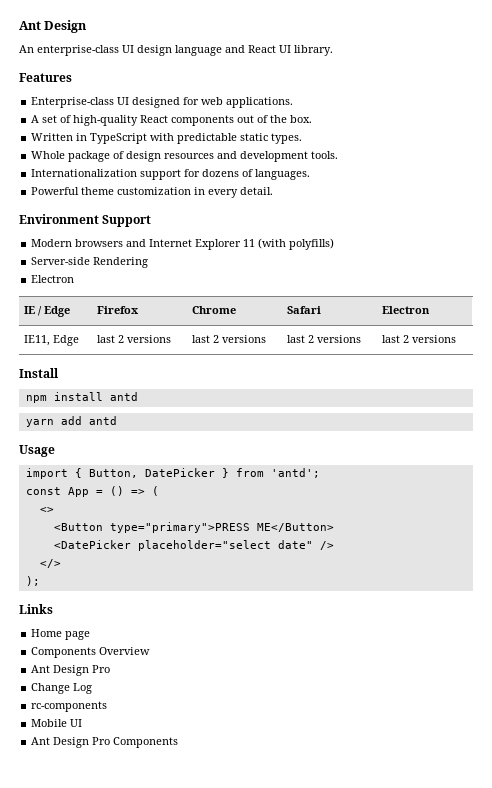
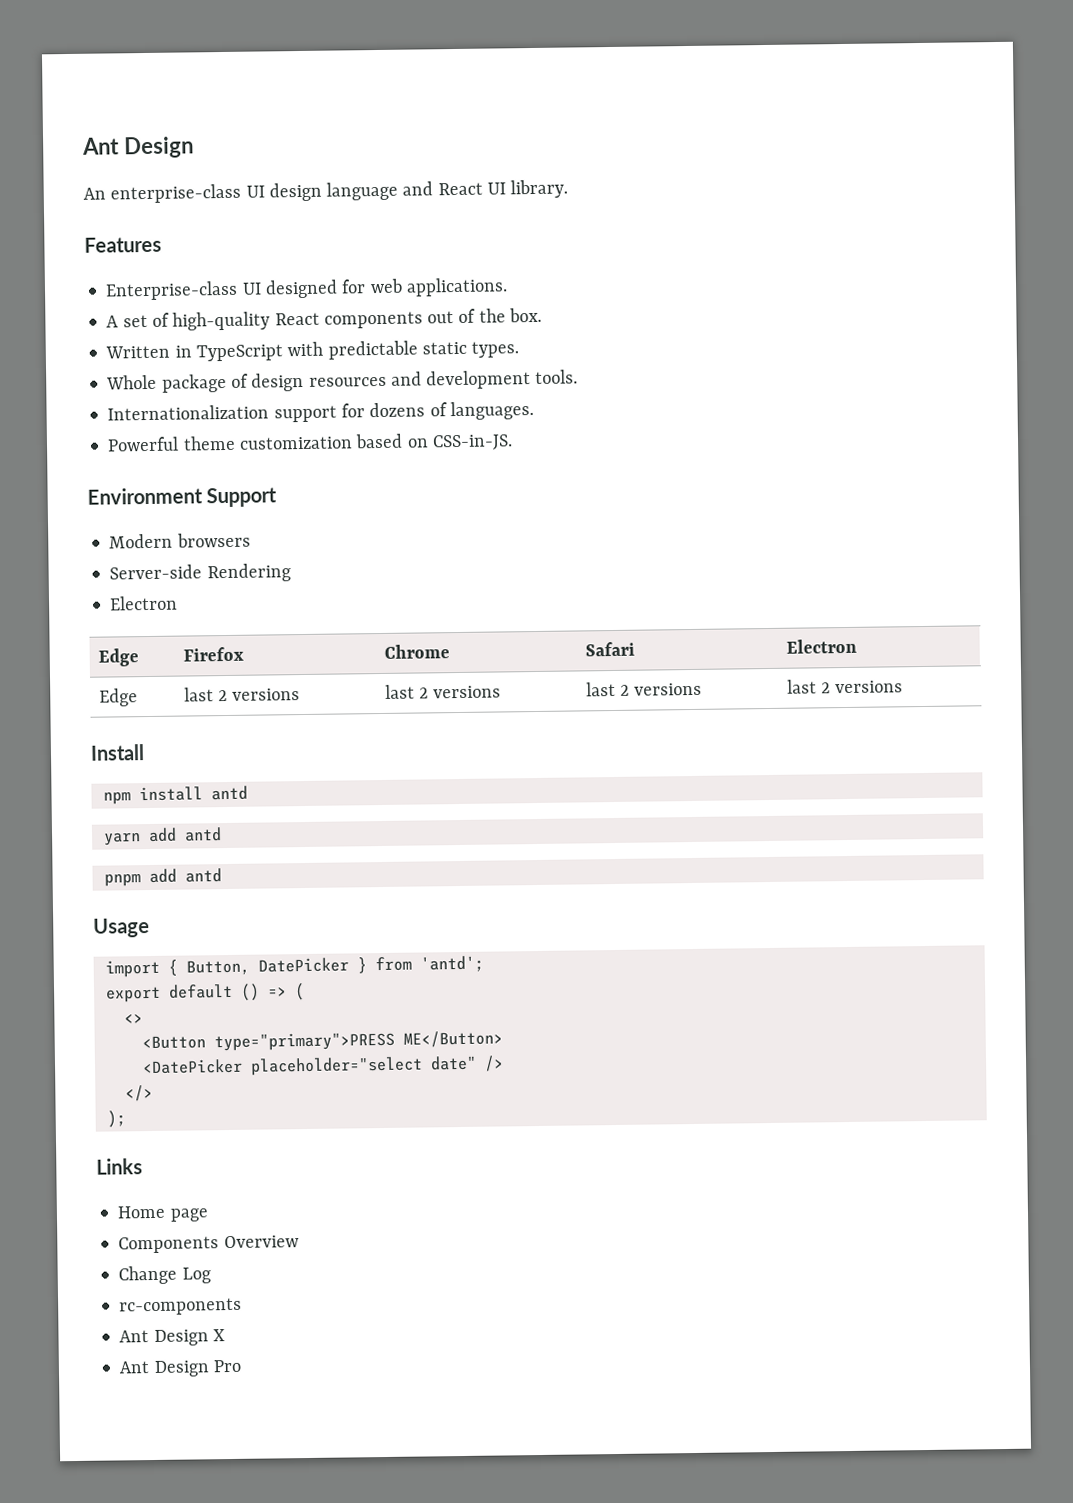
[194,187,274,198] in every detail. -> [355,433,513,451] based on CSS-in-JS.
[126,238,335,250] and Internet Explorer 11 (with polyfills) -> (251, 540) none
[24,306,43,316] IE / -> (179, 603) none
[24,335,51,346] IE11, -> (857, 646) none
(117, 420) none -> [103,868,222,887] // pnpm add antd
[25,487,103,497] const App = -> [105,983,233,1003] export default
[31,665,111,676] // Ant Design Pro -> (299, 1242) none
[31,719,83,727] [31,737,179,748] Mobile UI // Ant Design Pro Components -> [119,1329,225,1346] [119,1359,241,1377] Ant Design X // Ant Design Pro

